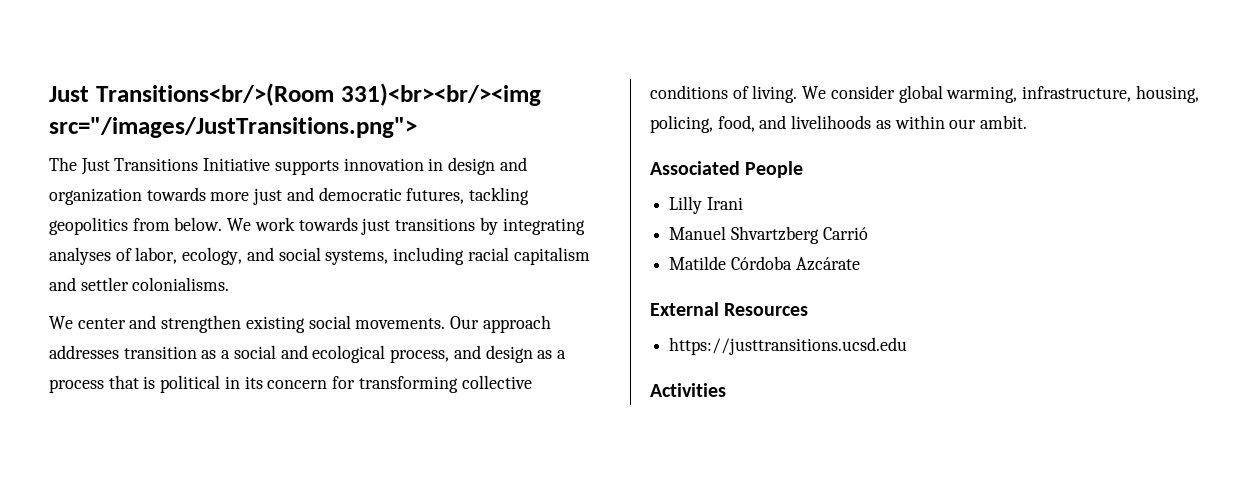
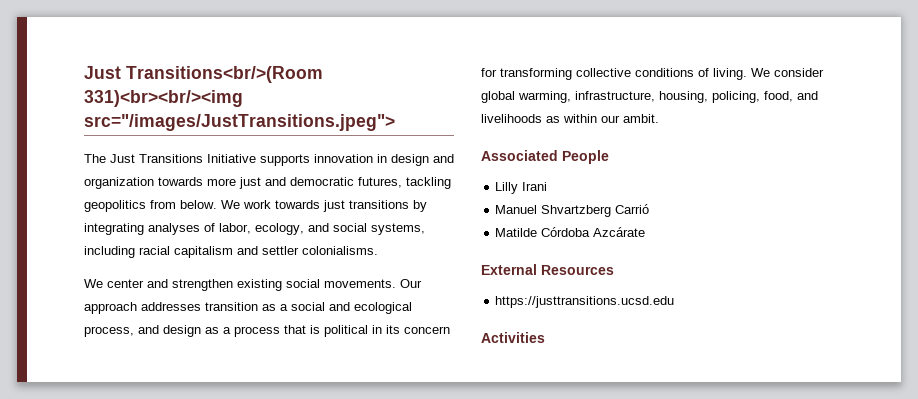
[49,117,417,138] src="/images/JustTransitions.png"> -> [84,114,395,131] src="/images/JustTransitions.jpeg">

